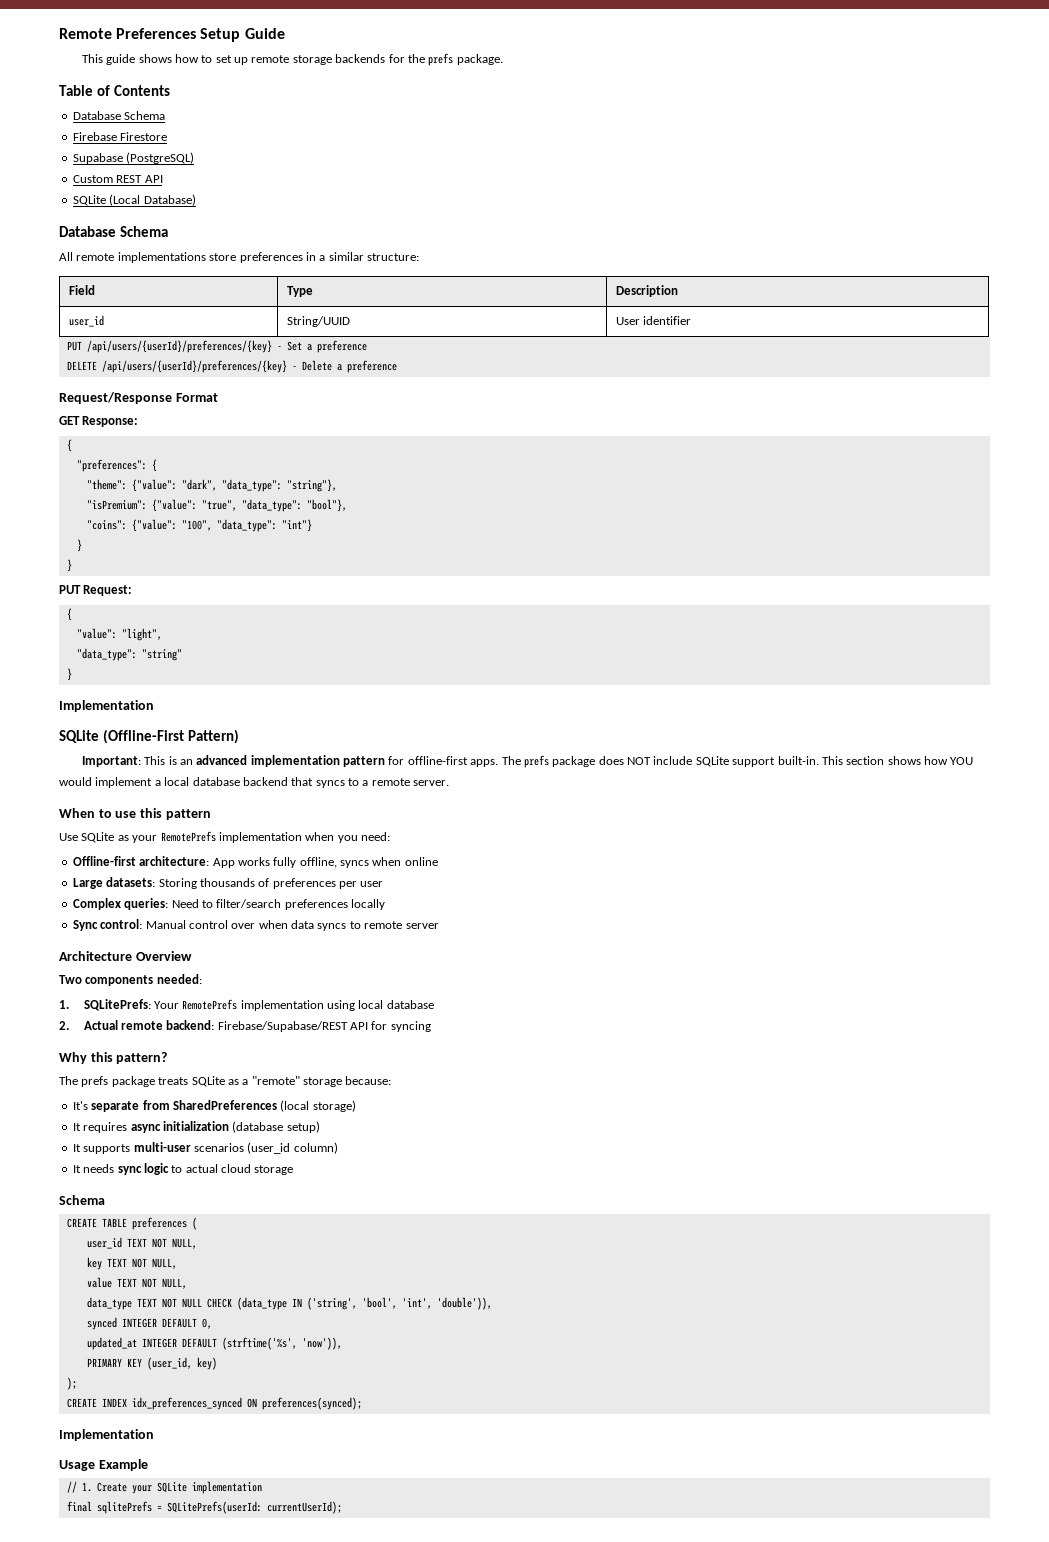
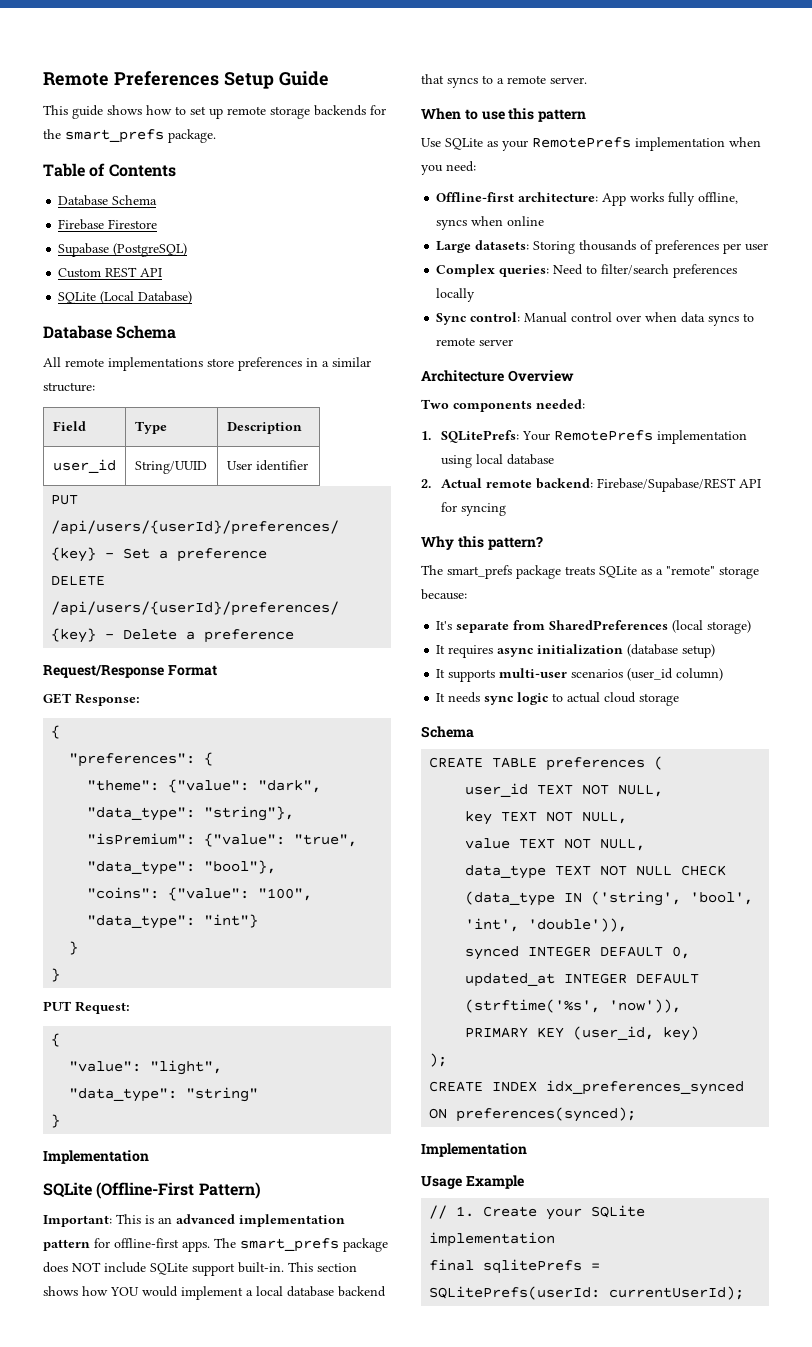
[428,53,454,66] prefs -> [65,129,164,143] smart_prefs
[523,755,549,768] prefs -> [240,1238,339,1252] smart_prefs
[81,1076,109,1087] prefs -> [447,565,512,579] smart_prefs

